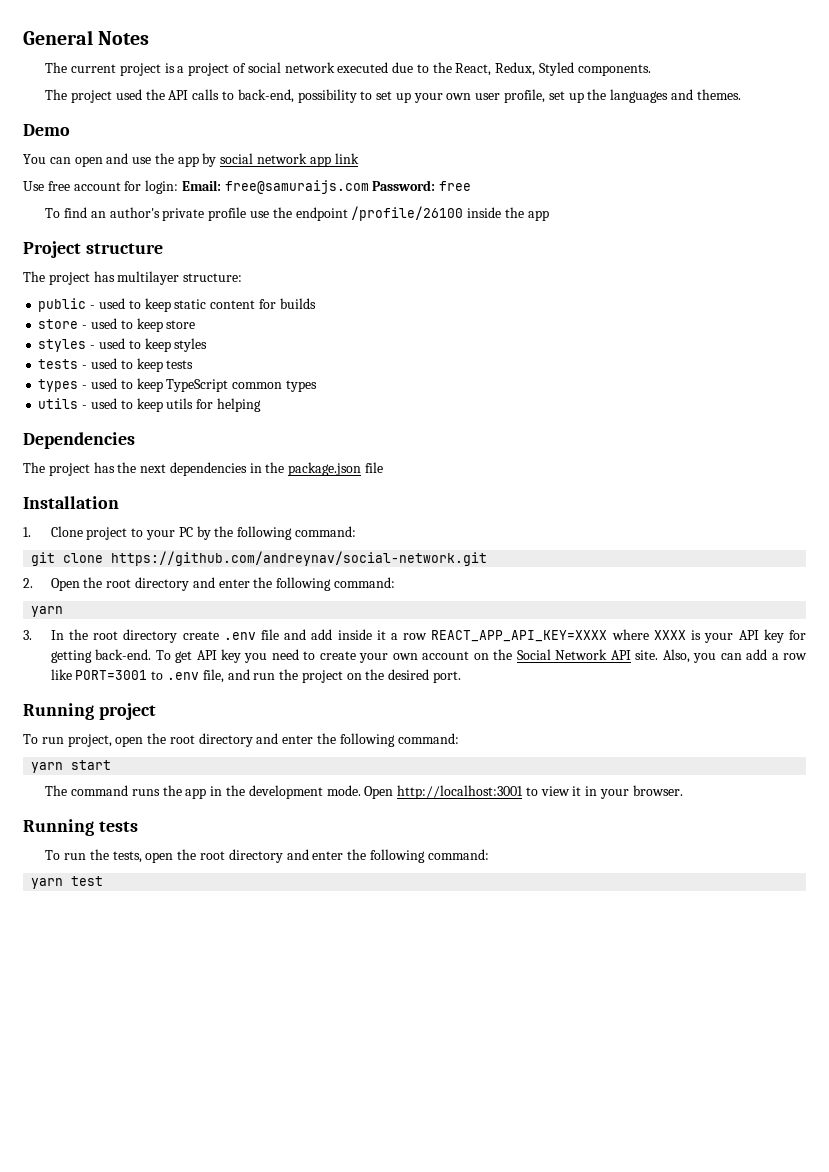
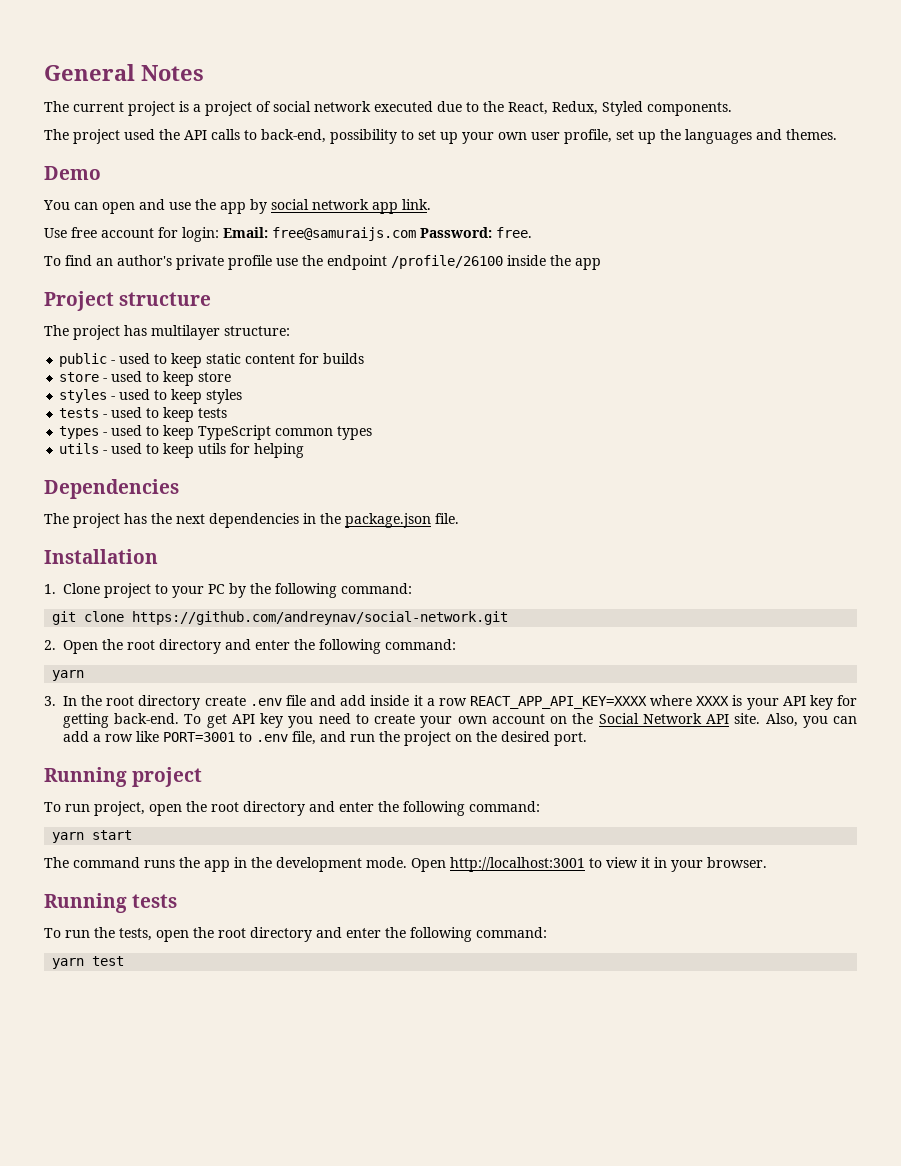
[334,153,359,164] link -> [402,199,431,210] link.
[439,181,472,191] free -> [496,227,532,238] free.
[365,462,384,473] file -> [435,513,459,524] file.

